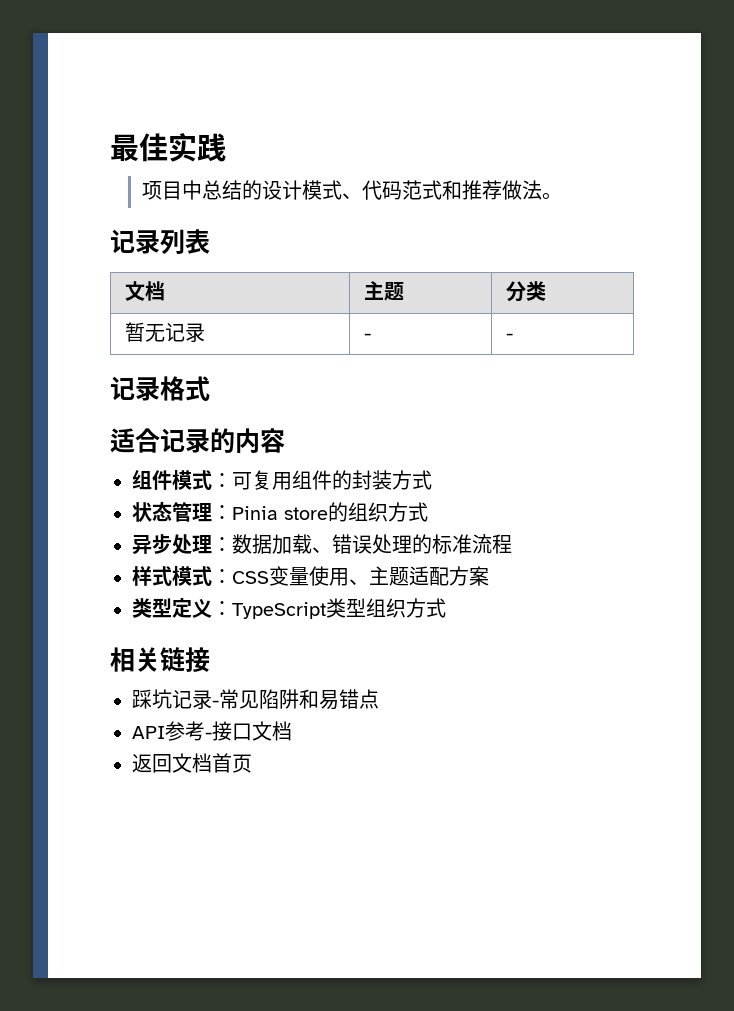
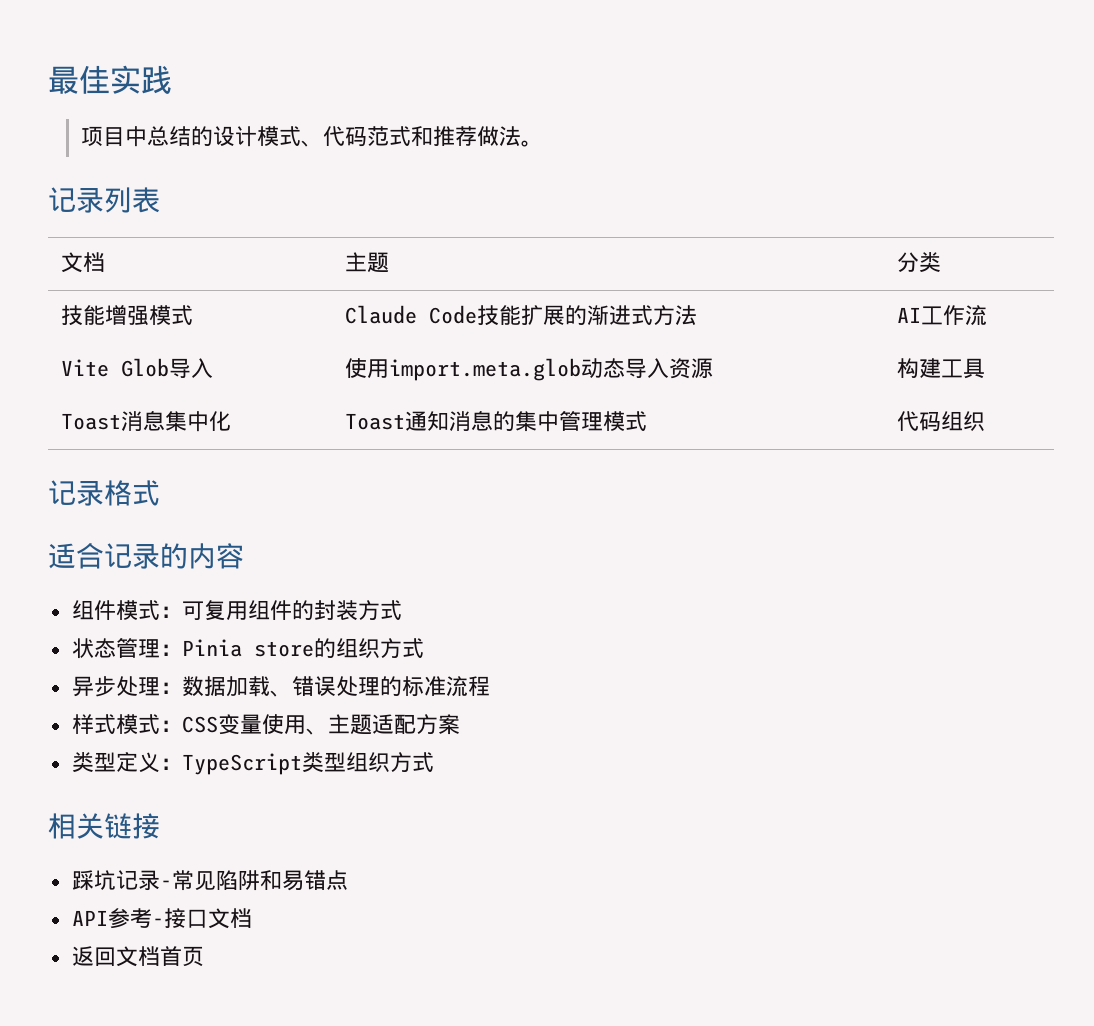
[125,322,206,342] [364,333,372,340] [506,333,514,340] 暂无记录 | - | - -> [60,305,193,326] [344,305,697,326] [896,305,987,326] [60,358,213,378] [344,358,713,381] [896,358,985,379] [60,410,231,432] [344,410,647,432] [896,411,985,432] 技能增强模式 | Claude Code技能扩展的渐进式方法 | AI工作流 // Vite Glob导入 | 使用import.meta.glob动态导入资源 | 构建工具 // Toast消息集中化 | Toast通知消息的集中管理模式 | 代码组织

